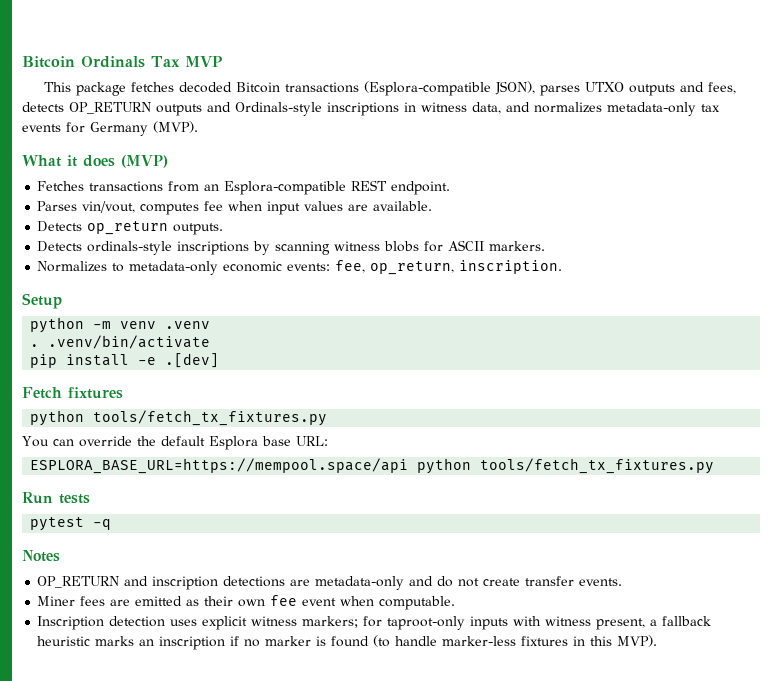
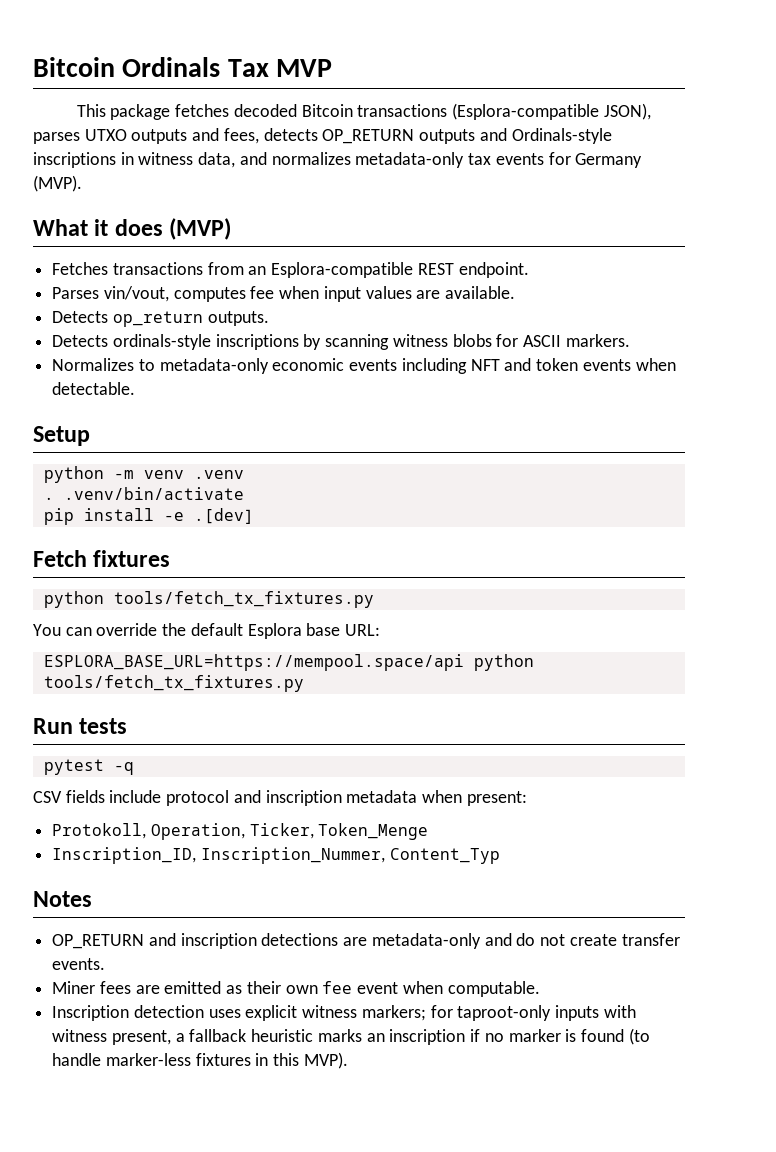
[287,260,563,275] events: fee, op_return, inscription. -> [349,358,676,374] [52,382,136,395] events including NFT and token events when detectable.
(112, 524) none -> [33,790,527,806] [52,823,429,840] [52,847,500,864] // CSV fields include protocol and inscription metadata when present: // Protokoll, Operation, Ticker, Token_Menge // Inscription_ID, Inscription_Nummer, Content_Typ

